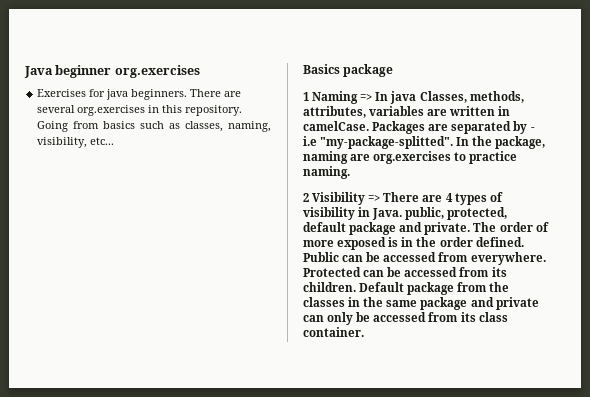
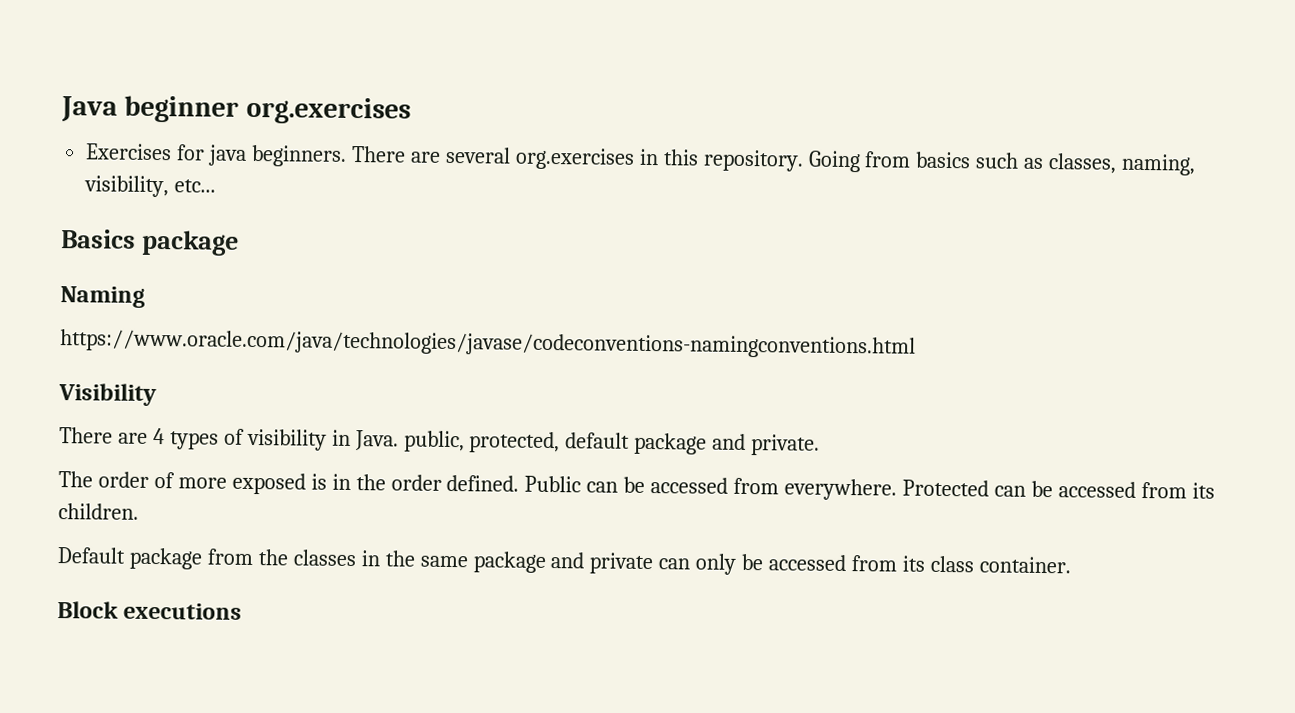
[303,92,309,101] 1 -> (239, 242) none
[360,91,524,104] [303,106,511,118] [303,121,535,134] [303,136,546,149] [303,151,518,164] [303,166,350,179] [303,193,309,202] => In java Classes, methods, attributes, variables are written in camelCase. Packages are separated by - i.e "my-package-splitted". In the package, naming are org.exercises to practice naming. // 2 -> [60,329,916,359] // https://www.oracle.com/java/technologies/javase/codeconventions-namingconventions.html //
[368,194,381,202] => -> (157, 395) //
(471, 228) none -> (821, 445) //
(356, 287) none -> (139, 511) //
(364, 332) none -> [57,601,243,620] // Block executions

